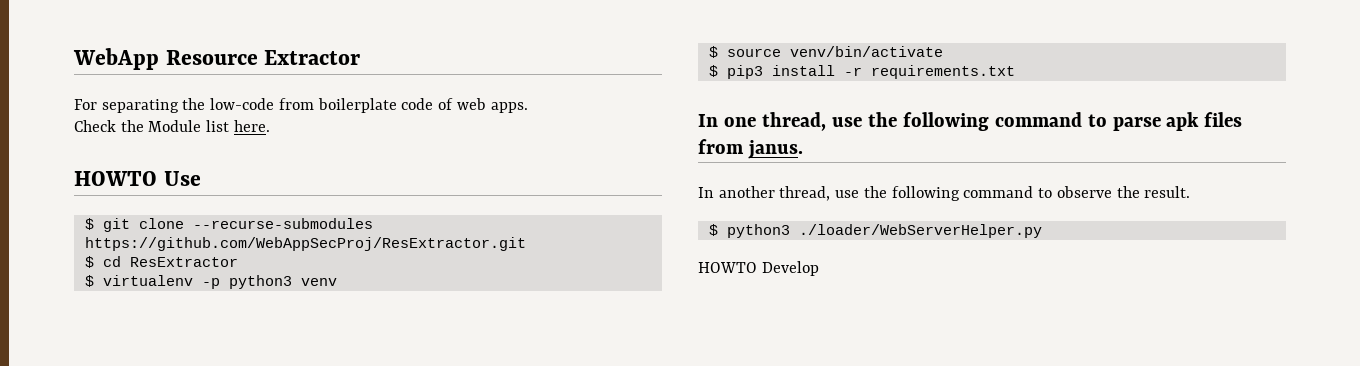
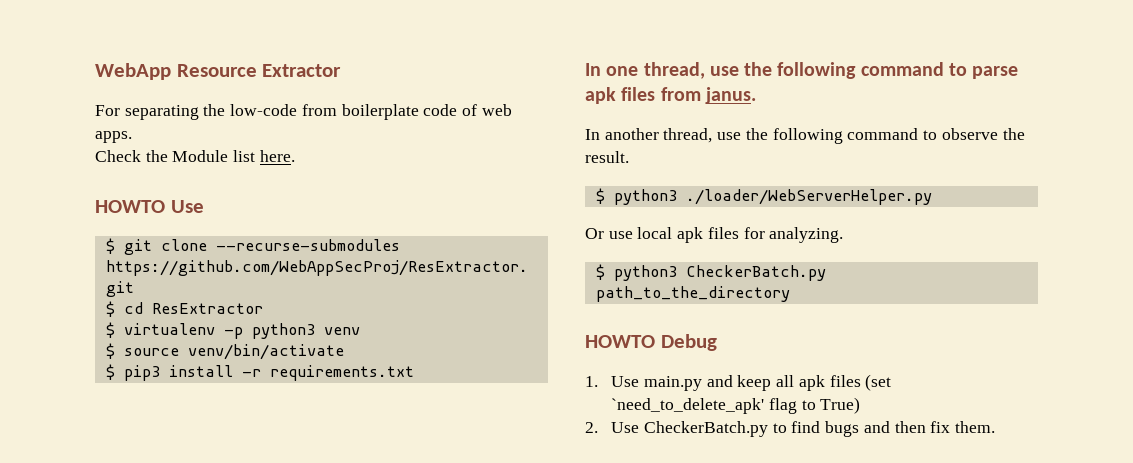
[698,261,819,276] HOWTO Develop -> [585,227,844,243] [595,264,826,281] [595,286,790,302] [585,334,717,351] [585,374,892,391] [611,397,861,414] [585,421,996,437] Or use local apk files for analyzing. // $ python3 CheckerBatch.py path_to_the_directory // HOWTO Debug // 1. Use main.py and keep all apk files (set `need_to_delete_apk' flag to True) // 2. Use CheckerBatch.py to find bugs and then fix them.

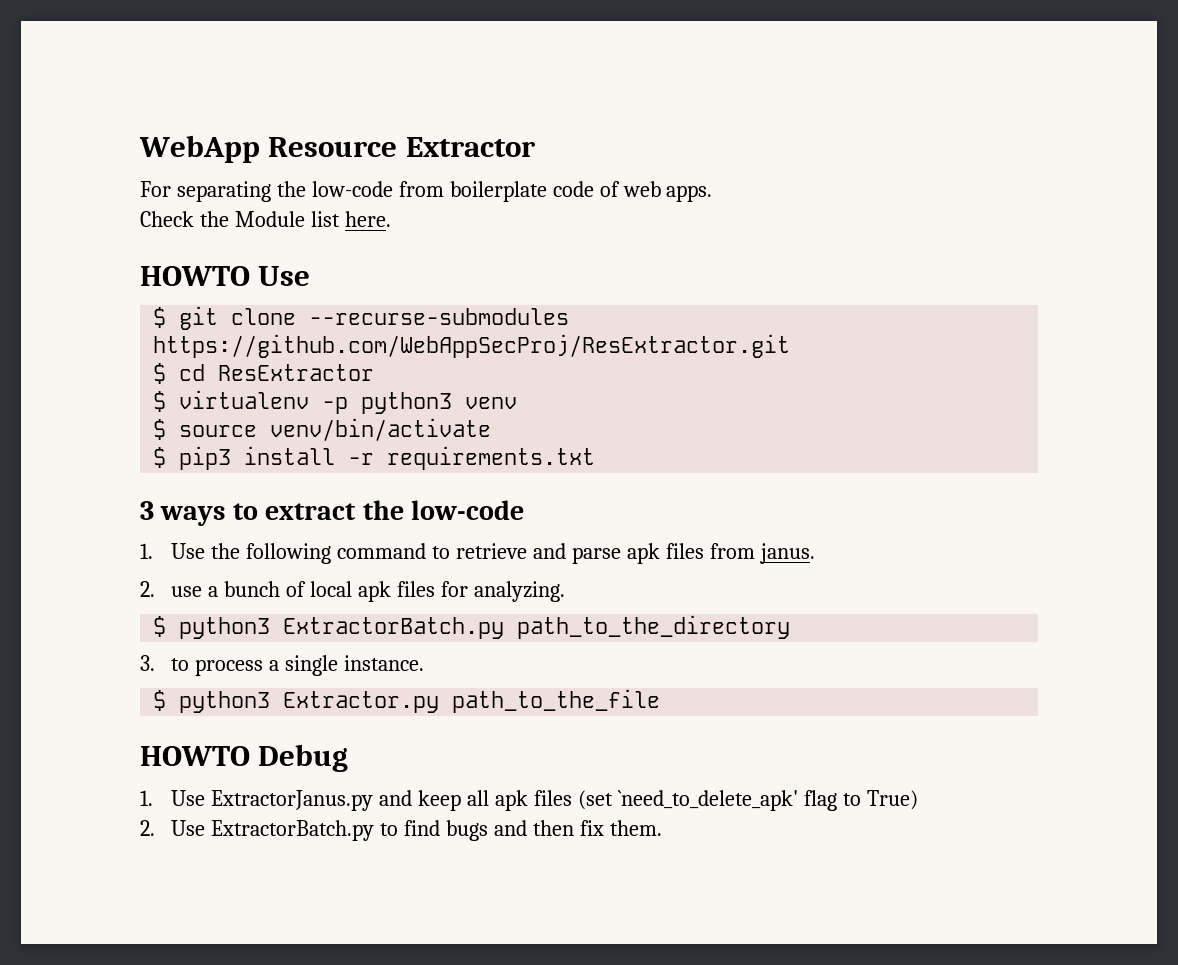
[585,62,967,79] In one thread, use the following command to -> [140,500,525,526] [140,543,566,564] 3 ways to extract the low-code // 1. Use the following command to retrieve and
[585,128,1025,144] [585,151,629,163] [595,188,932,205] [585,228,633,239] In another thread, use the following command to observe the result. // $ python3 ./loader/WebServerHelper.py // Or use -> [140,581,307,597] 2. use a bunch of
[685,265,826,281] CheckerBatch.py -> [283,617,505,639] ExtractorBatch.py
(790, 294) none -> [140,655,425,676] [153,689,661,713] // 3. to process a single instance. // $ python3 Extractor.py path_to_the_file
[643,376,702,391] main.py -> [211,790,374,811] ExtractorJanus.py
[643,421,768,437] CheckerBatch.py -> [211,820,375,841] ExtractorBatch.py

